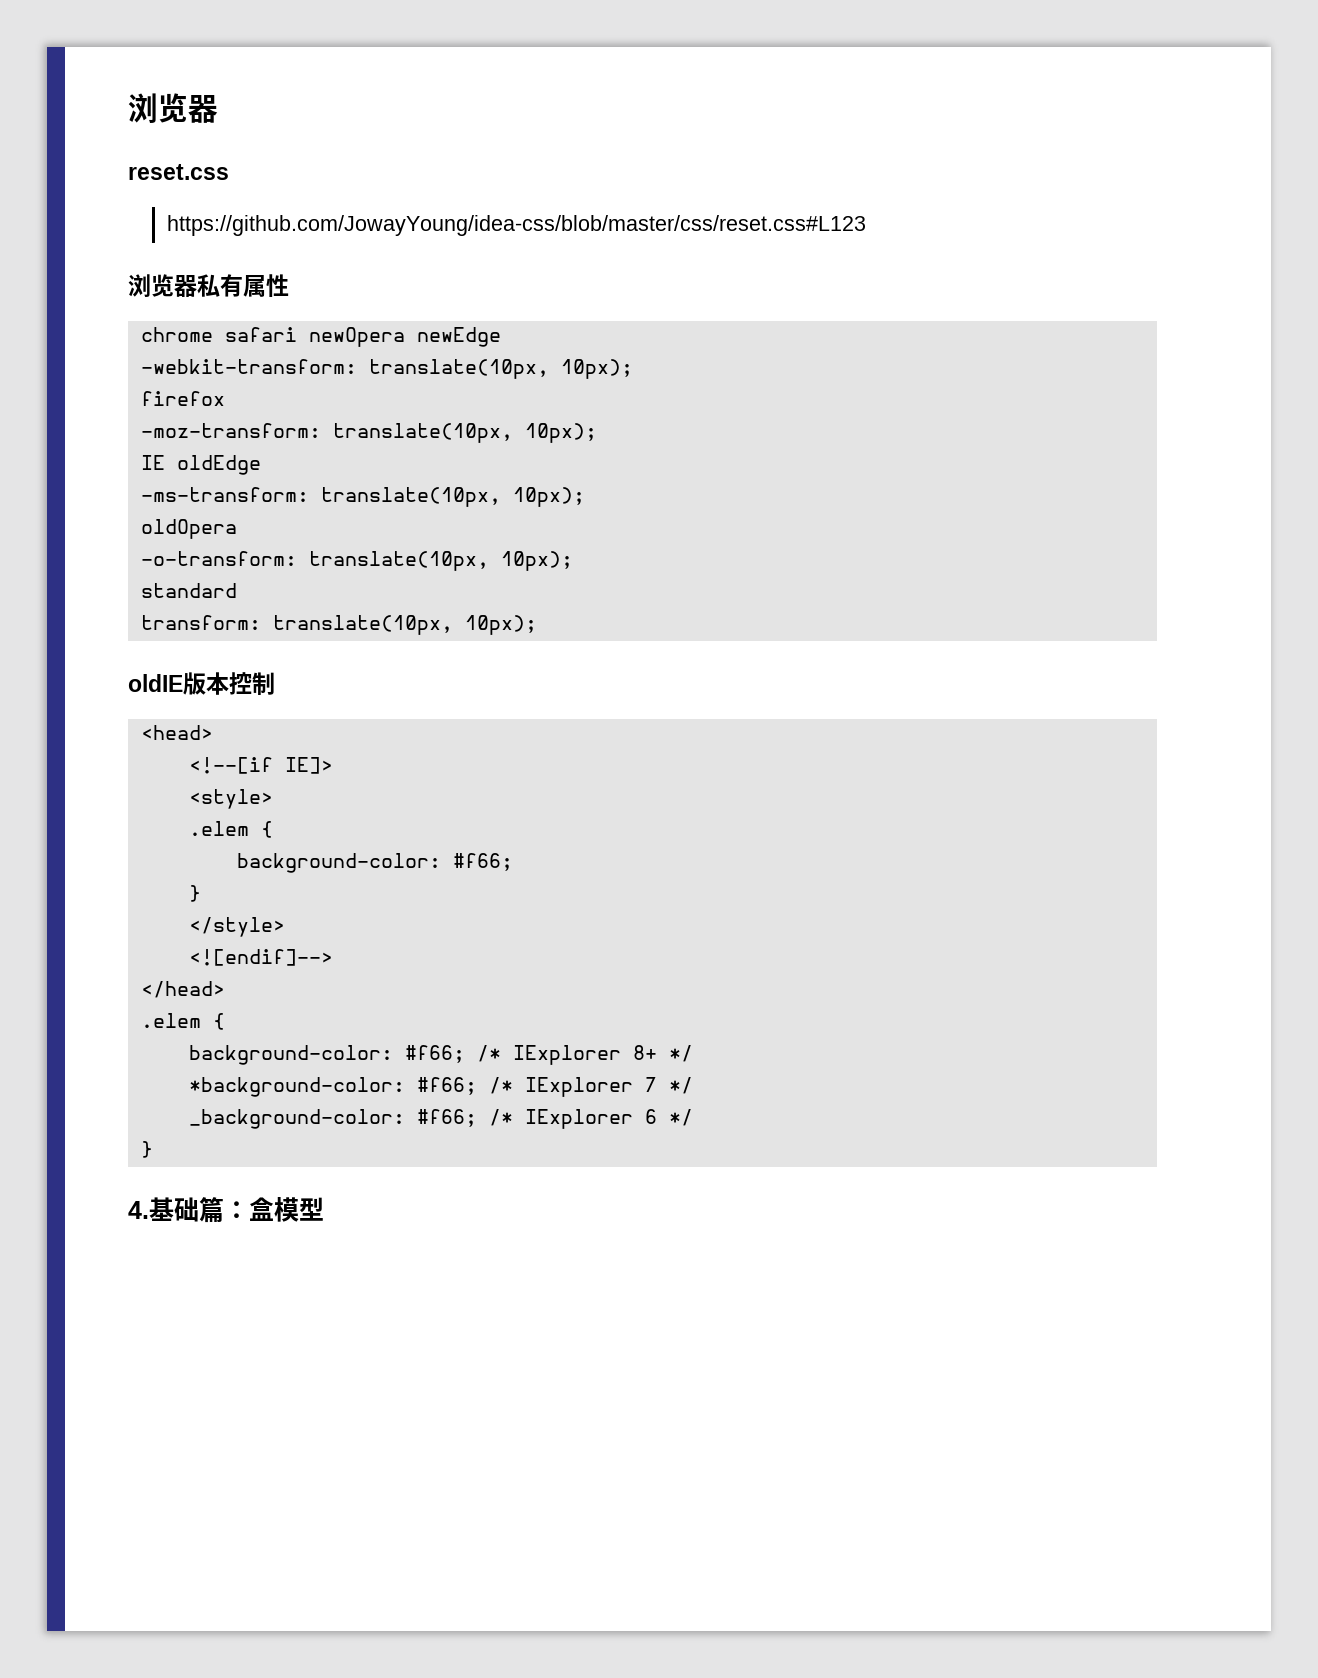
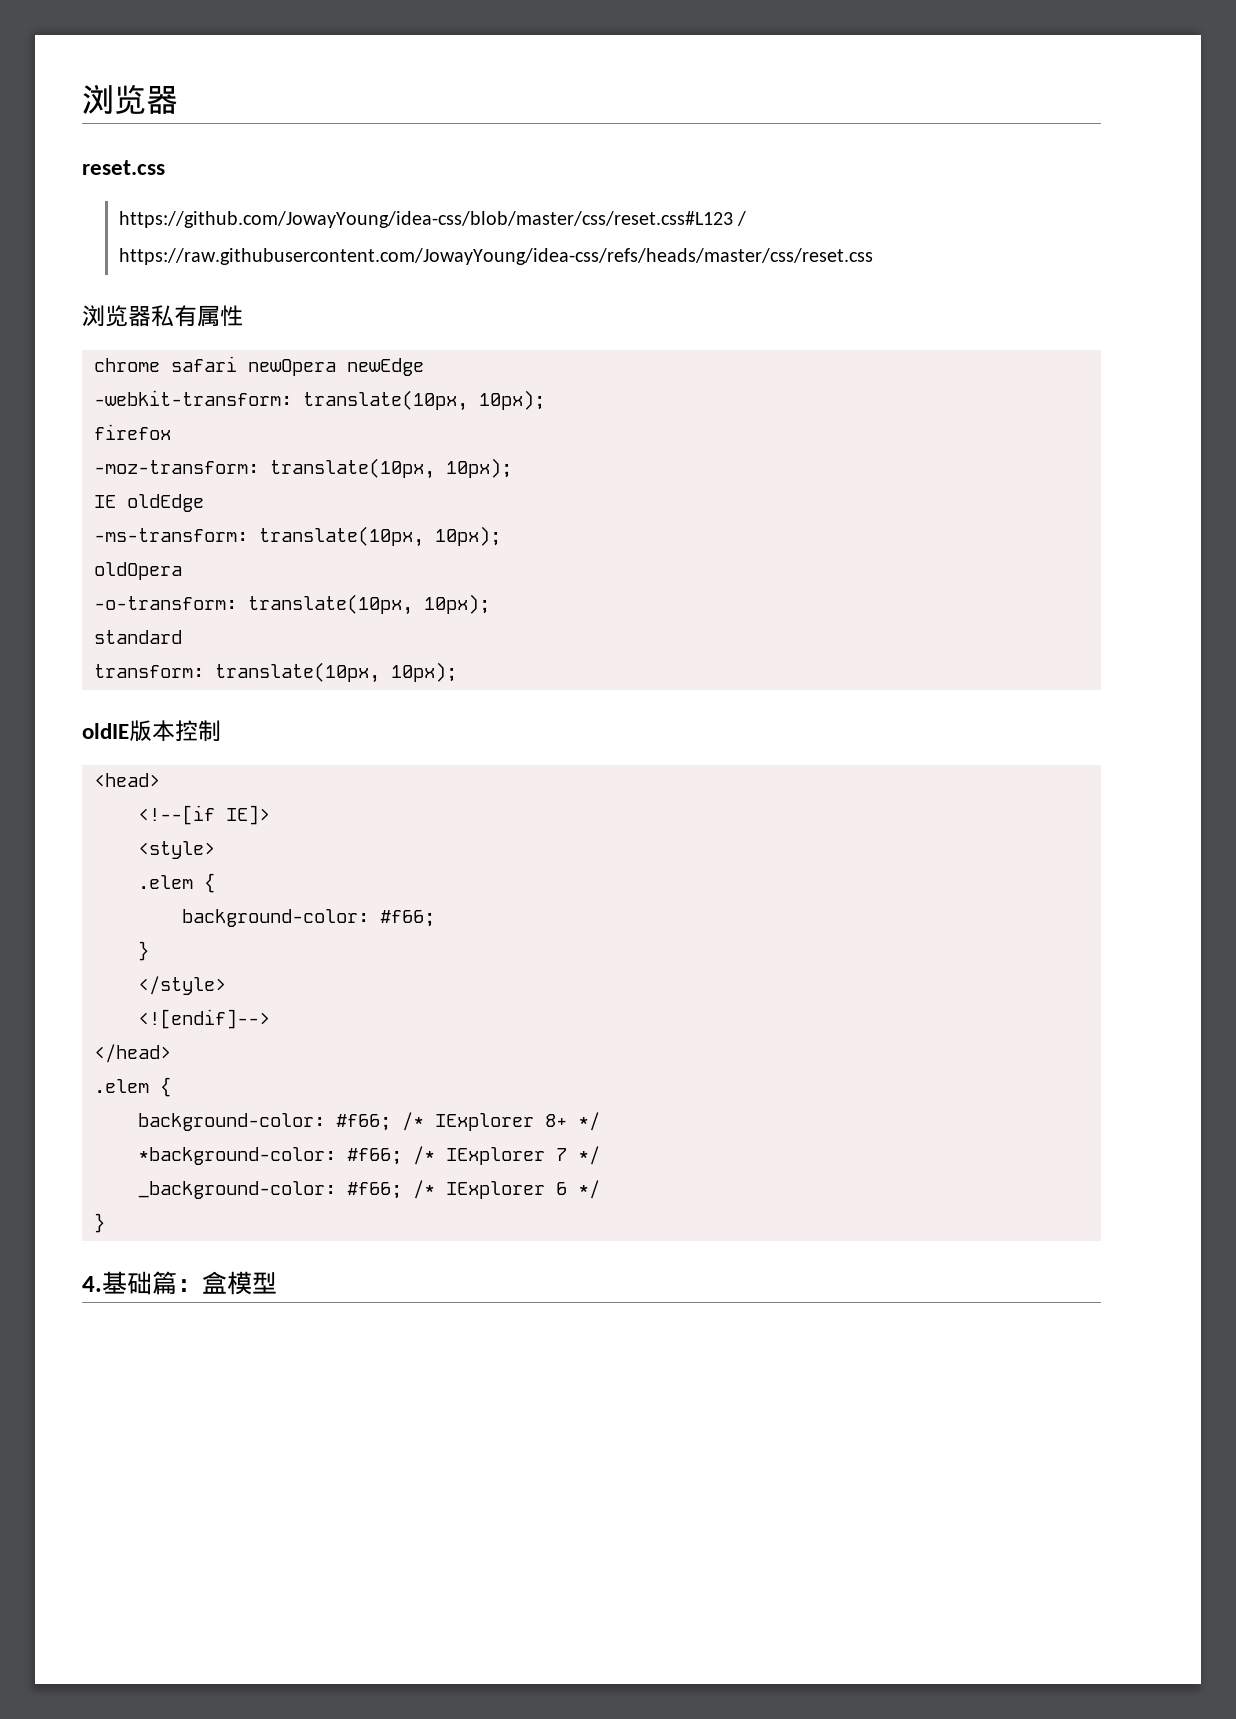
(867, 225) none -> [736,211,746,226] [118,248,873,265] / https://raw.githubusercontent.com/JowayYoung/idea-css/refs/heads/master/css/reset.css

